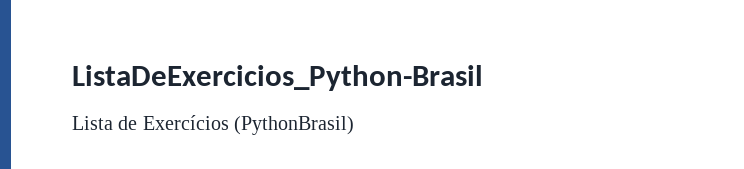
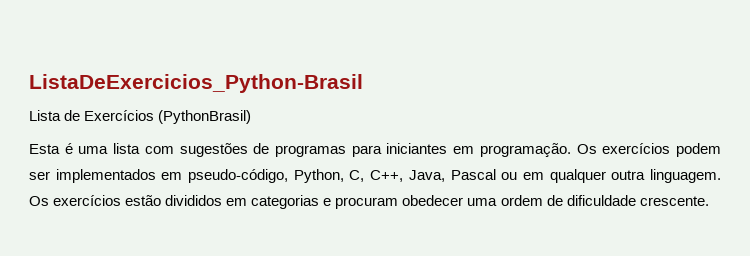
(355, 125) none -> [29,143,721,157] [29,169,722,183] [29,195,709,209] // Esta é uma lista com sugestões de programas para iniciantes em programação. Os exercícios podem ser implementados em pseudo-código, Python, C, C++, Java, Pascal ou em qualquer outra linguagem. Os exercícios estão divididos em categorias e procuram obedecer uma ordem de dificuldade crescente.

